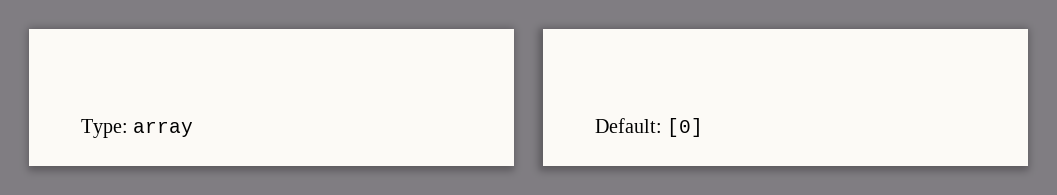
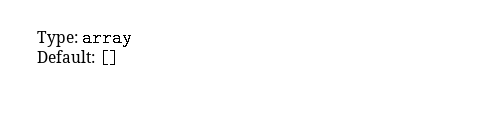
[667,118,704,137] [0] -> [99,49,120,67] []

